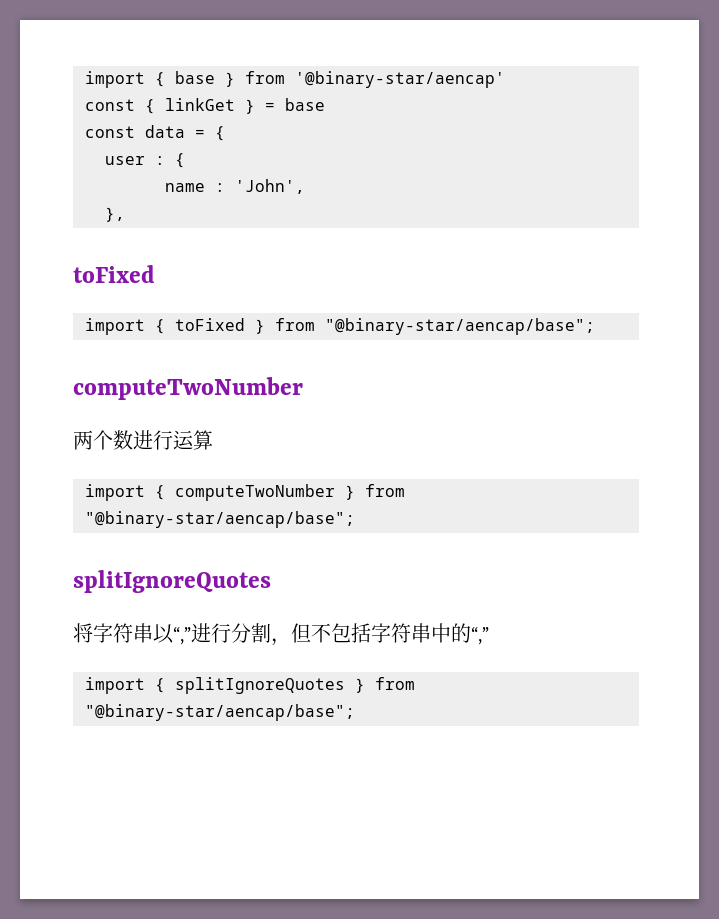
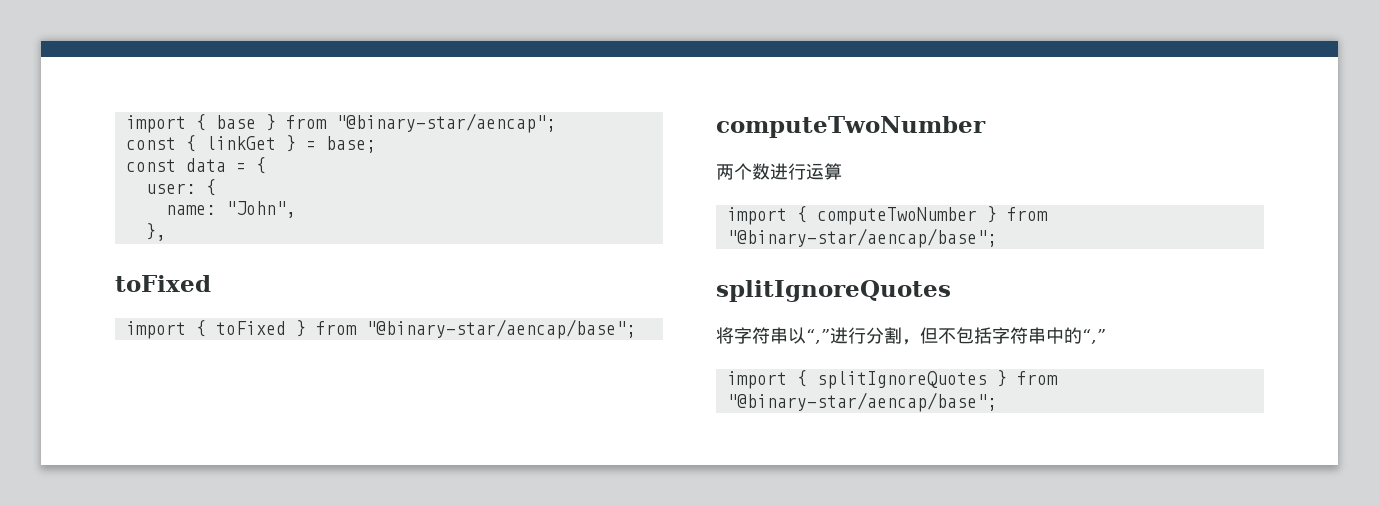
[295,71,505,88] '@binary-star/aencap' -> [335,113,556,133] "@binary-star/aencap";
[285,98,325,111] base -> [325,136,376,153] base;
[105,153,185,168] [165,179,305,194] user : { // name : 'John', -> [145,179,216,196] [165,201,296,218] user: { // name: "John",

